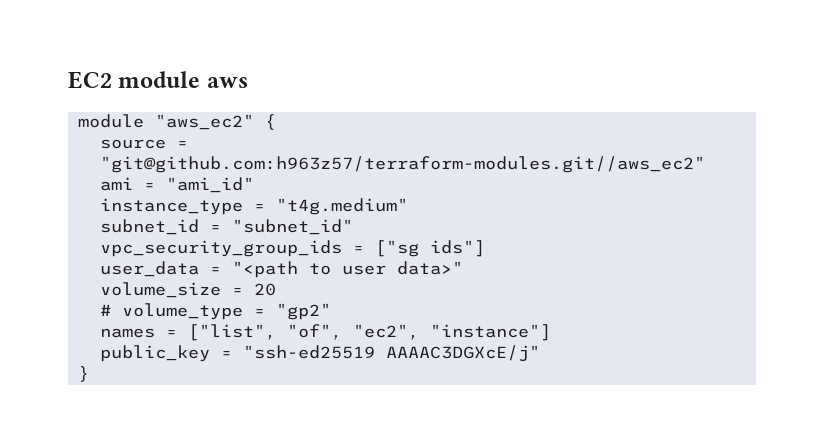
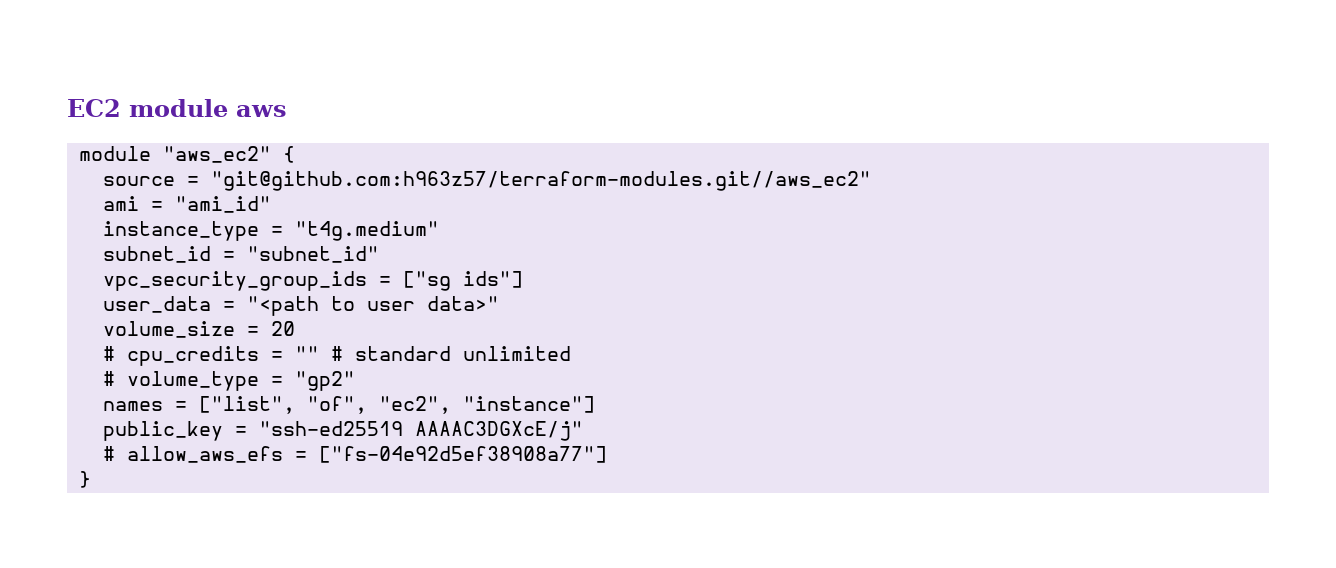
(277, 289) none -> [103,346,572,366] // # cpu_credits = "" # standard unlimited
(541, 353) none -> [103,446,608,463] // # allow_aws_efs = ["fs-04e92d5ef38908a77"]

